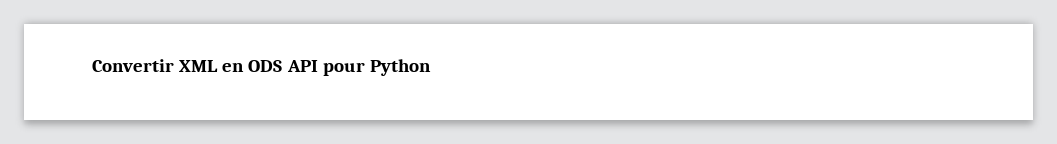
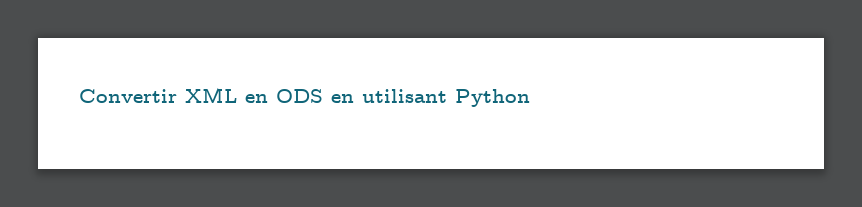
[286,60,365,76] API pour -> [331,89,447,103] en utilisant

